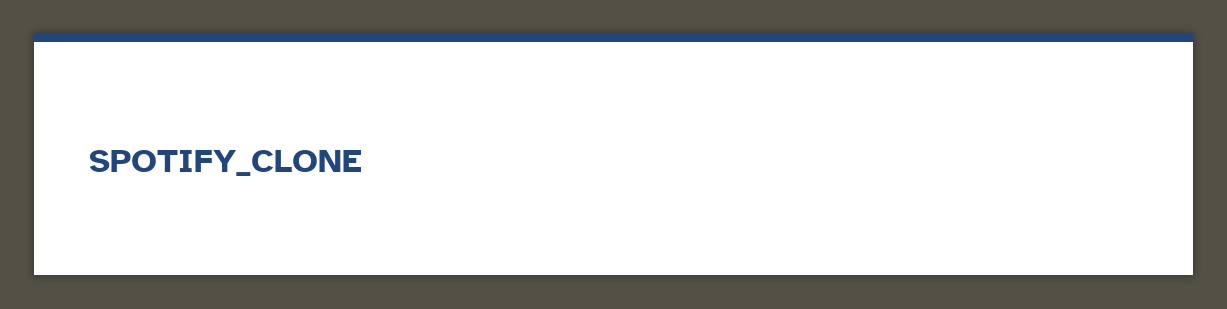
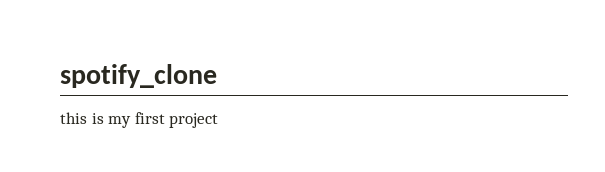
[89,150,362,176] SPOTIFY_CLONE -> [60,64,217,88] [60,112,219,128] spotify_clone // this is my first project

